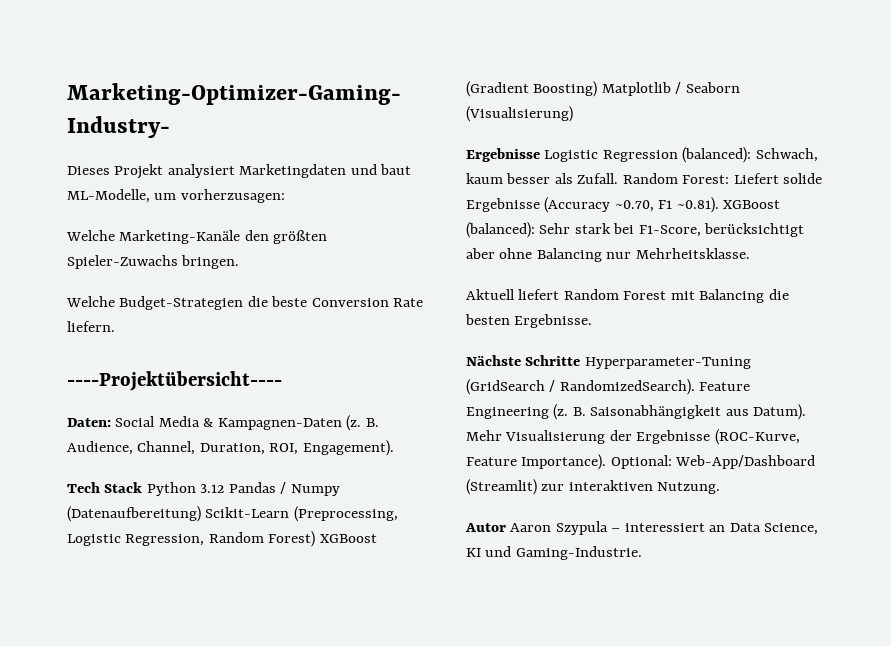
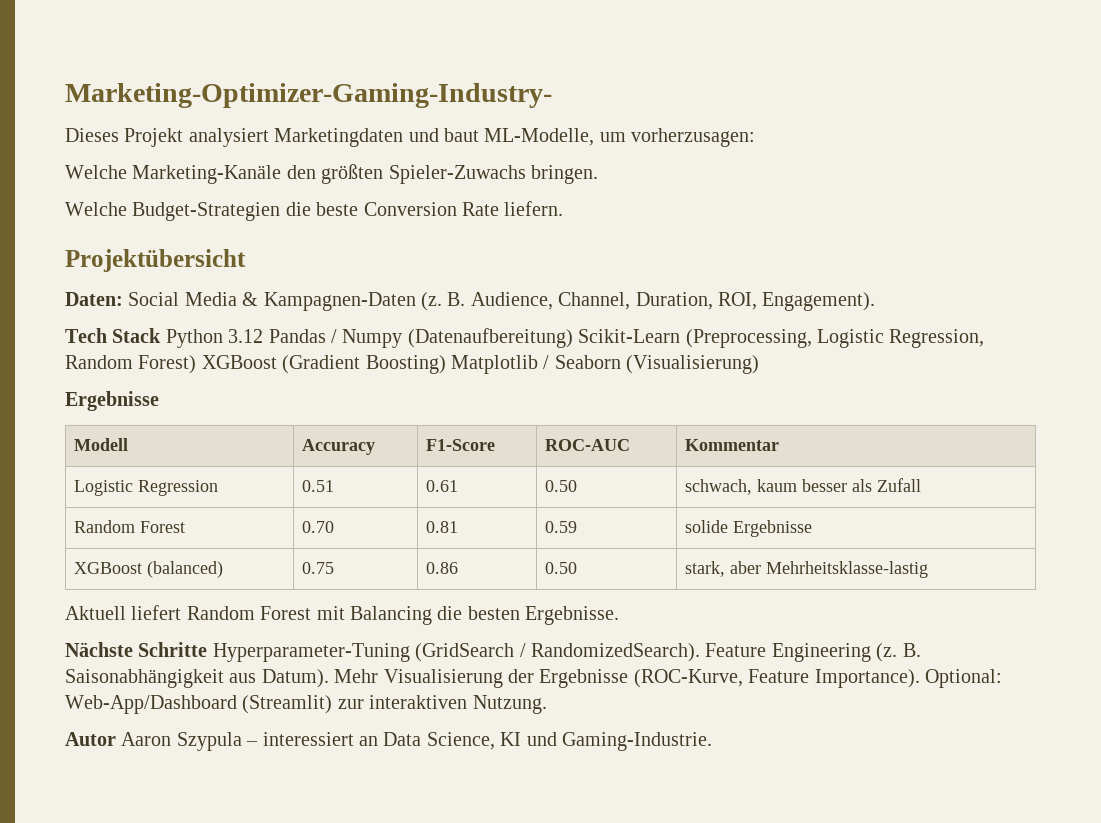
[67,371,282,391] ----Projektübersicht---- -> [65,249,246,272] Projektübersicht
[544,147,818,163] [466,173,823,184] [466,197,781,213] [466,222,805,238] [466,248,750,262] Logistic Regression (balanced): Schwach, kaum besser als Zufall. Random Forest: Liefert solide Ergebnisse (Accuracy ~0.70, F1 ~0.81). XGBoost (balanced): Sehr stark bei F1-Score, berücksichtigt aber ohne Balancing nur Mehrheitsklasse. -> [73,438,128,451] [301,439,375,455] [425,439,495,451] [544,439,630,451] [684,439,779,451] [73,480,218,496] [301,480,334,492] [425,480,458,492] [544,480,577,492] [684,478,921,495] [73,520,185,533] [301,521,334,533] [425,521,458,533] [544,521,577,533] [684,520,812,537] [73,561,223,578] [301,562,334,574] [425,562,458,574] [544,562,577,574] [684,561,928,578] // Modell | Accuracy | F1-Score | ROC-AUC | Kommentar // Logistic Regression | 0.51 | 0.61 | 0.50 | schwach, kaum besser als Zufall // Random Forest | 0.70 | 0.81 | 0.59 | solide Ergebnisse // XGBoost (balanced) | 0.75 | 0.86 | 0.50 | stark, aber Mehrheitsklasse-lastig

